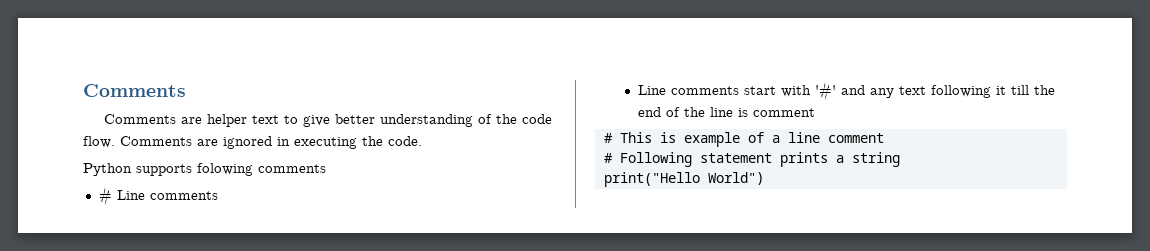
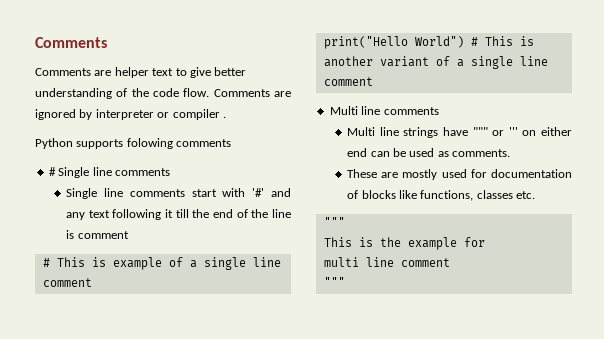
[277,136,422,149] in executing the code. -> [79,109,226,120] by interpreter or compiler .
[116,190,218,200] [637,85,666,95] Line comments // Line -> [58,167,170,178] [66,188,123,199] Single line comments // Single line
[787,132,884,143] [603,152,900,167] [603,172,764,187] line comment // # Following statement prints a string // print("Hello World") -> [203,257,281,270] [42,278,92,287] [323,36,534,49] [323,56,548,69] [323,77,373,86] [329,106,439,115] [347,127,572,138] [347,148,511,157] [347,169,572,180] [347,190,536,201] [323,217,345,227] [323,237,485,250] [323,257,450,267] [323,277,345,287] single line comment // print("Hello World") # This is another variant of a single line comment // Multi line comments // Multi line strings have """ or ''' on either end can be used as comments. // These are mostly used for documentation of blocks like functions, classes etc. // """ // This is the example for // multi line comment // """

